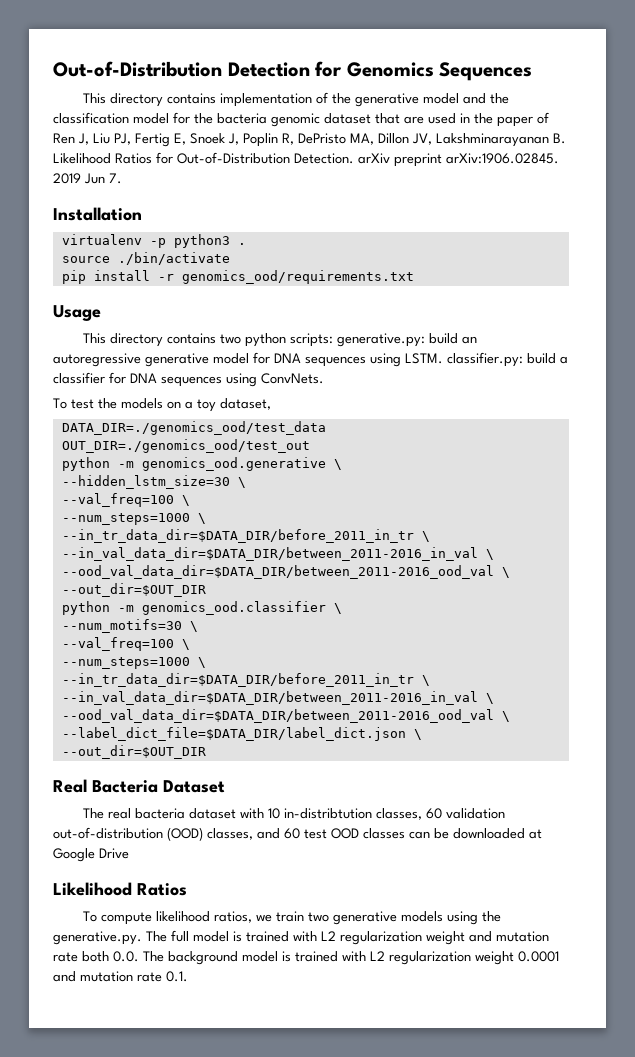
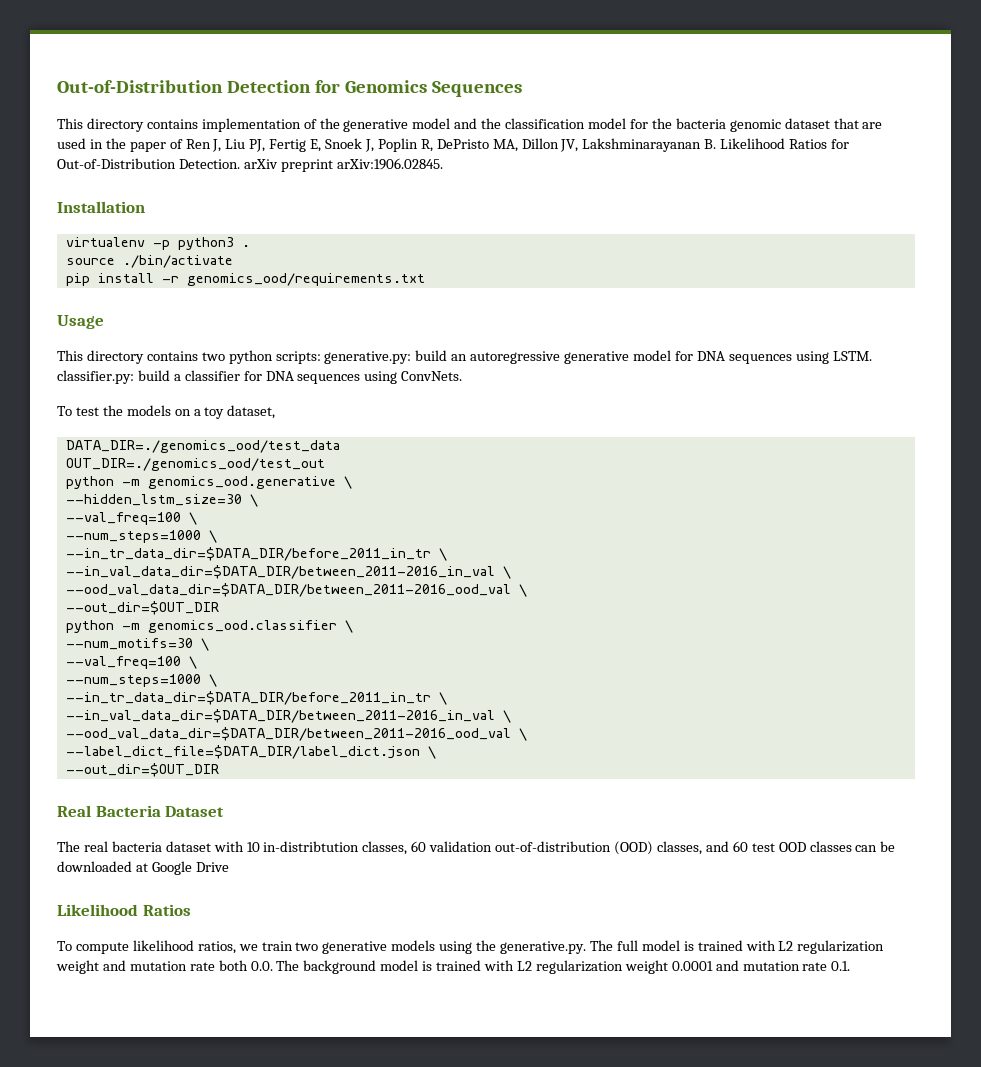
[53,173,122,184] 2019 Jun 7. -> (443, 164) none

